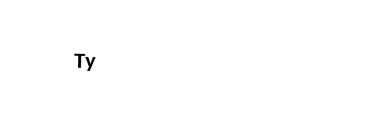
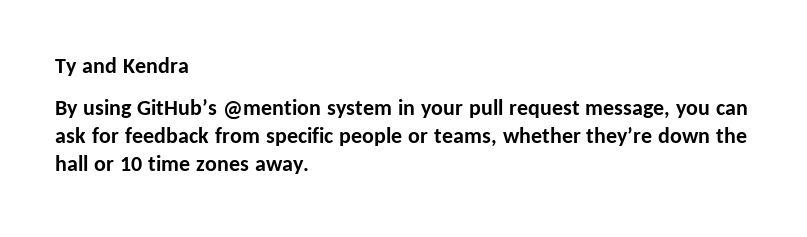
(97, 62) none -> [81,57,189,73] [55,99,749,120] [55,127,748,147] [55,155,309,174] and Kendra // By using GitHub’s @mention system in your pull request message, you can ask for feedback from specific people or teams, whether they’re down the hall or 10 time zones away.

